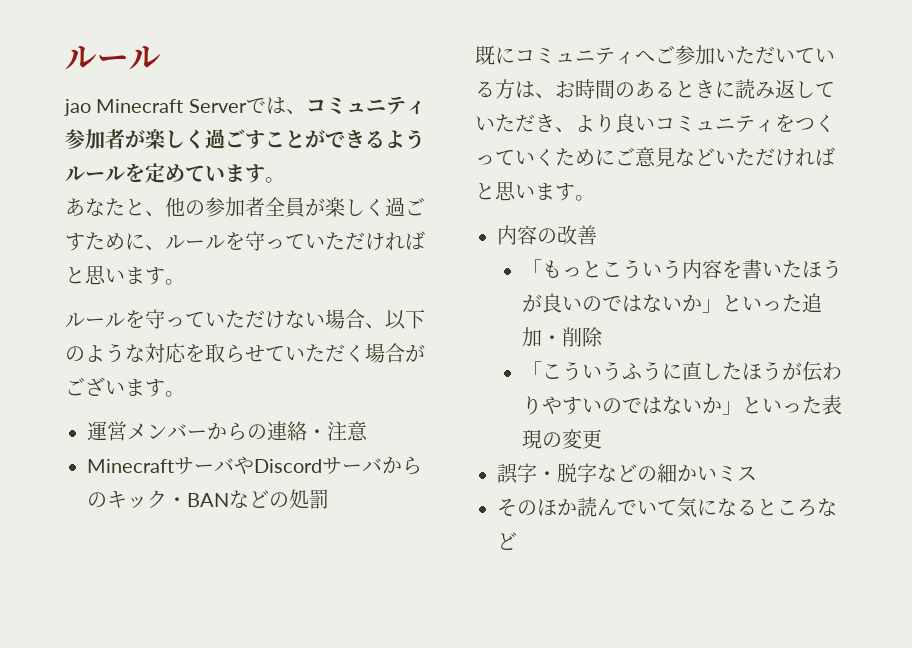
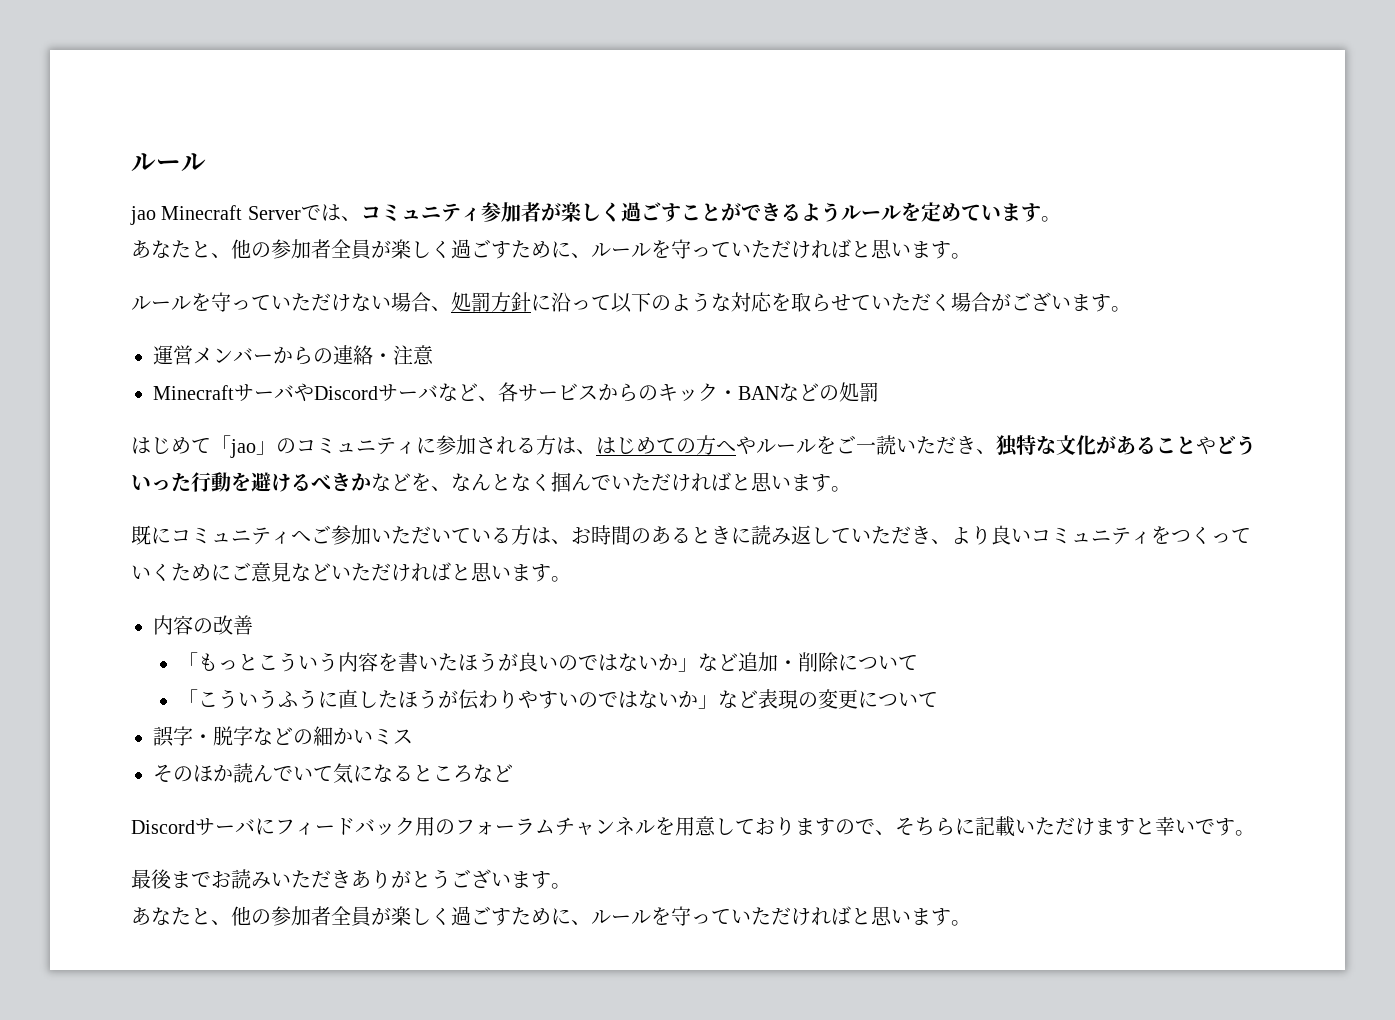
(385, 325) none -> [451,292,611,312] 処罰方針に沿って
(382, 465) none -> [438,382,598,402] など、各サービス
(329, 499) none -> [131,435,1256,458] [131,472,851,492] // はじめて「jao」のコミュニティに参加される方は、はじめての方へやルールをご一読いただき、独特な文化があることやどういった行動を避けるべきかなどを、なんとなく掴んでいただければと思います。
[722,294,803,312] といった -> [697,653,738,671] など
(604, 337) none -> [837,654,918,671] について
[742,396,823,414] といった -> [717,690,758,708] など
(603, 439) none -> [857,691,938,708] について
(517, 541) none -> [131,816,1255,837] [131,869,571,889] [131,906,971,926] // Discordサーバにフィードバック用のフォーラムチャンネルを用意しておりますので、そちらに記載いただけますと幸いです。 // 最後までお読みいただきありがとうございます。 // あなたと、他の参加者全員が楽しく過ごすために、ルールを守っていただければと思います。

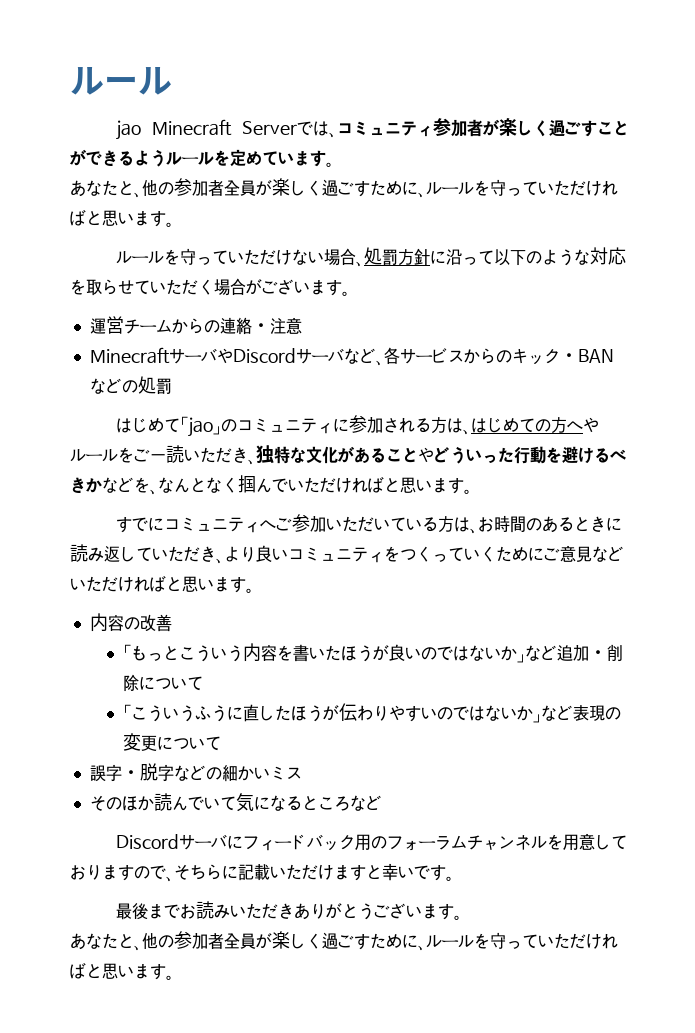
[193,347,273,364] メンバー -> [123,319,172,334] チーム
[131,525,151,545] 既 -> [115,516,148,533] すで

